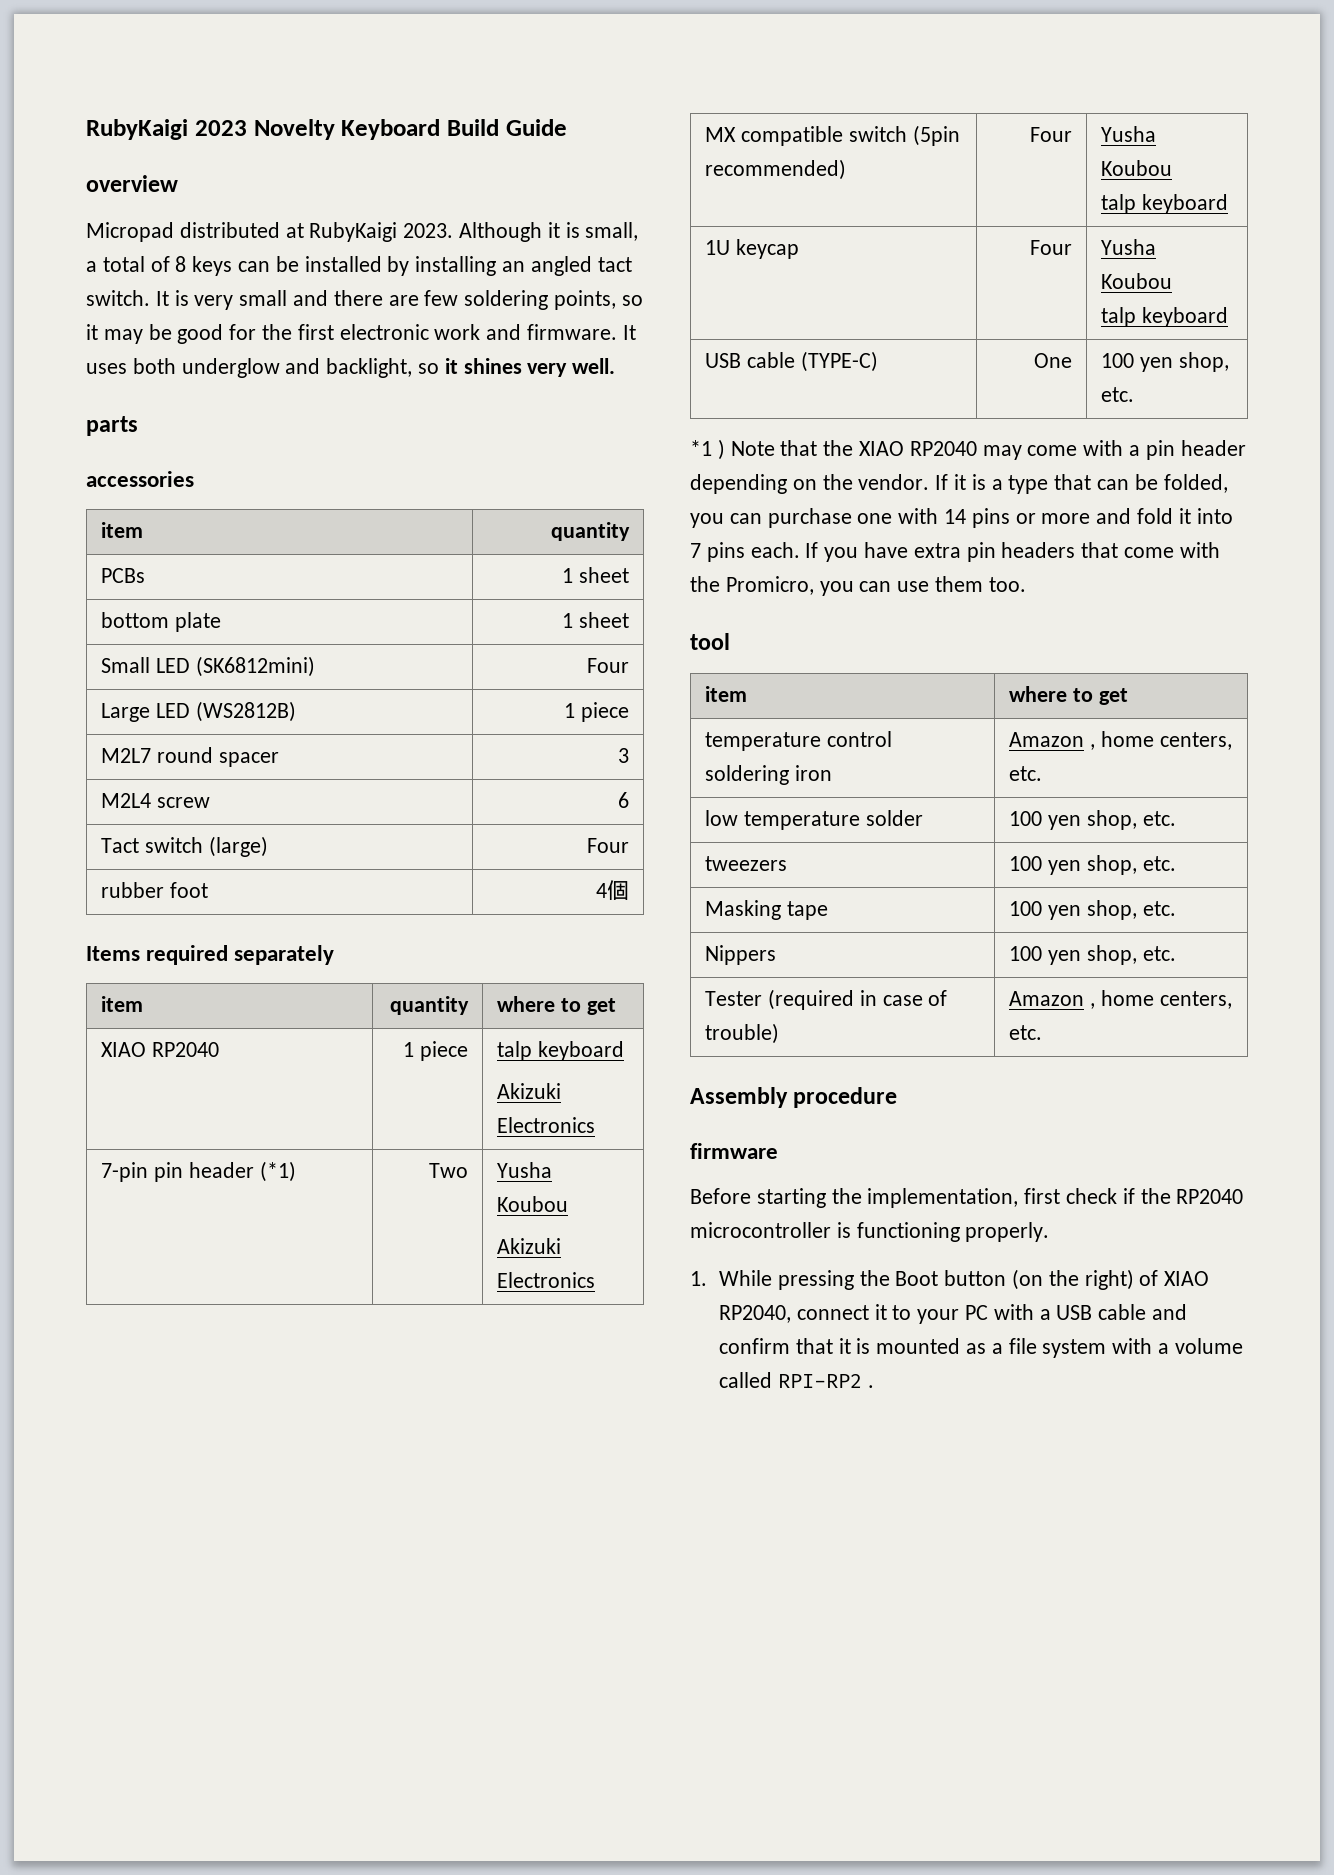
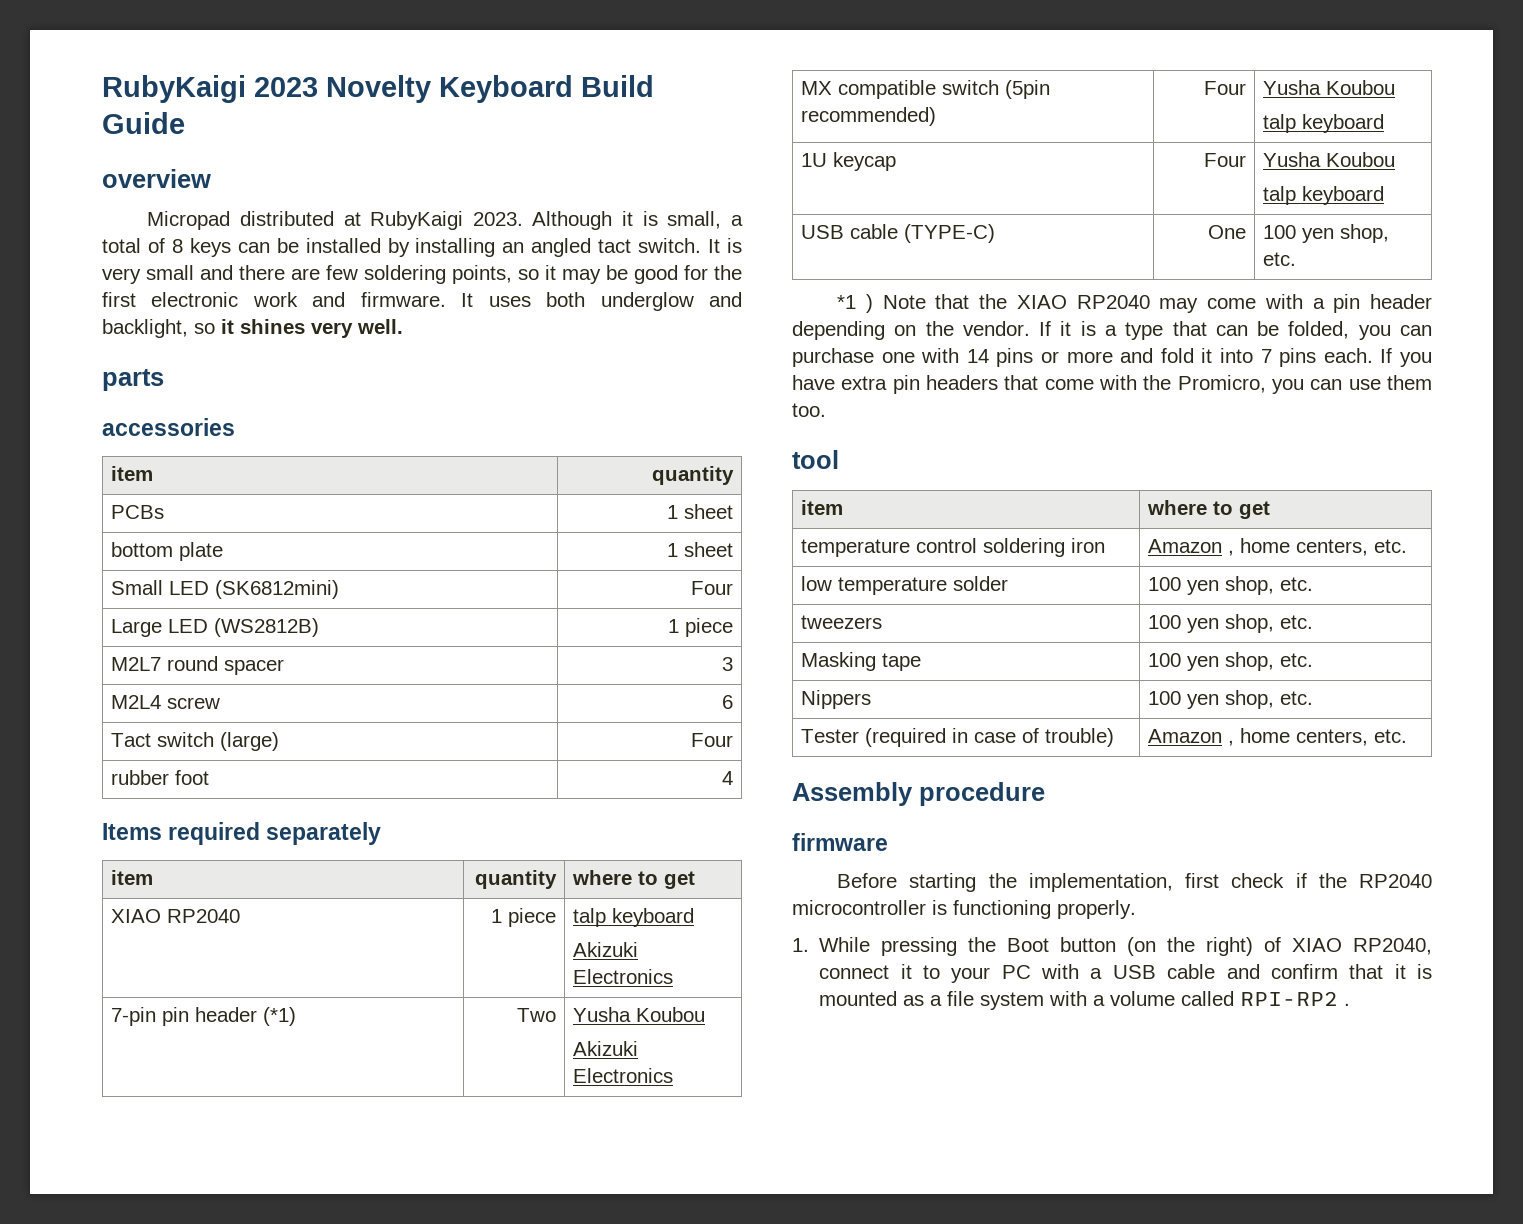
[606,880,629,900] 個 -> (733, 778) none

